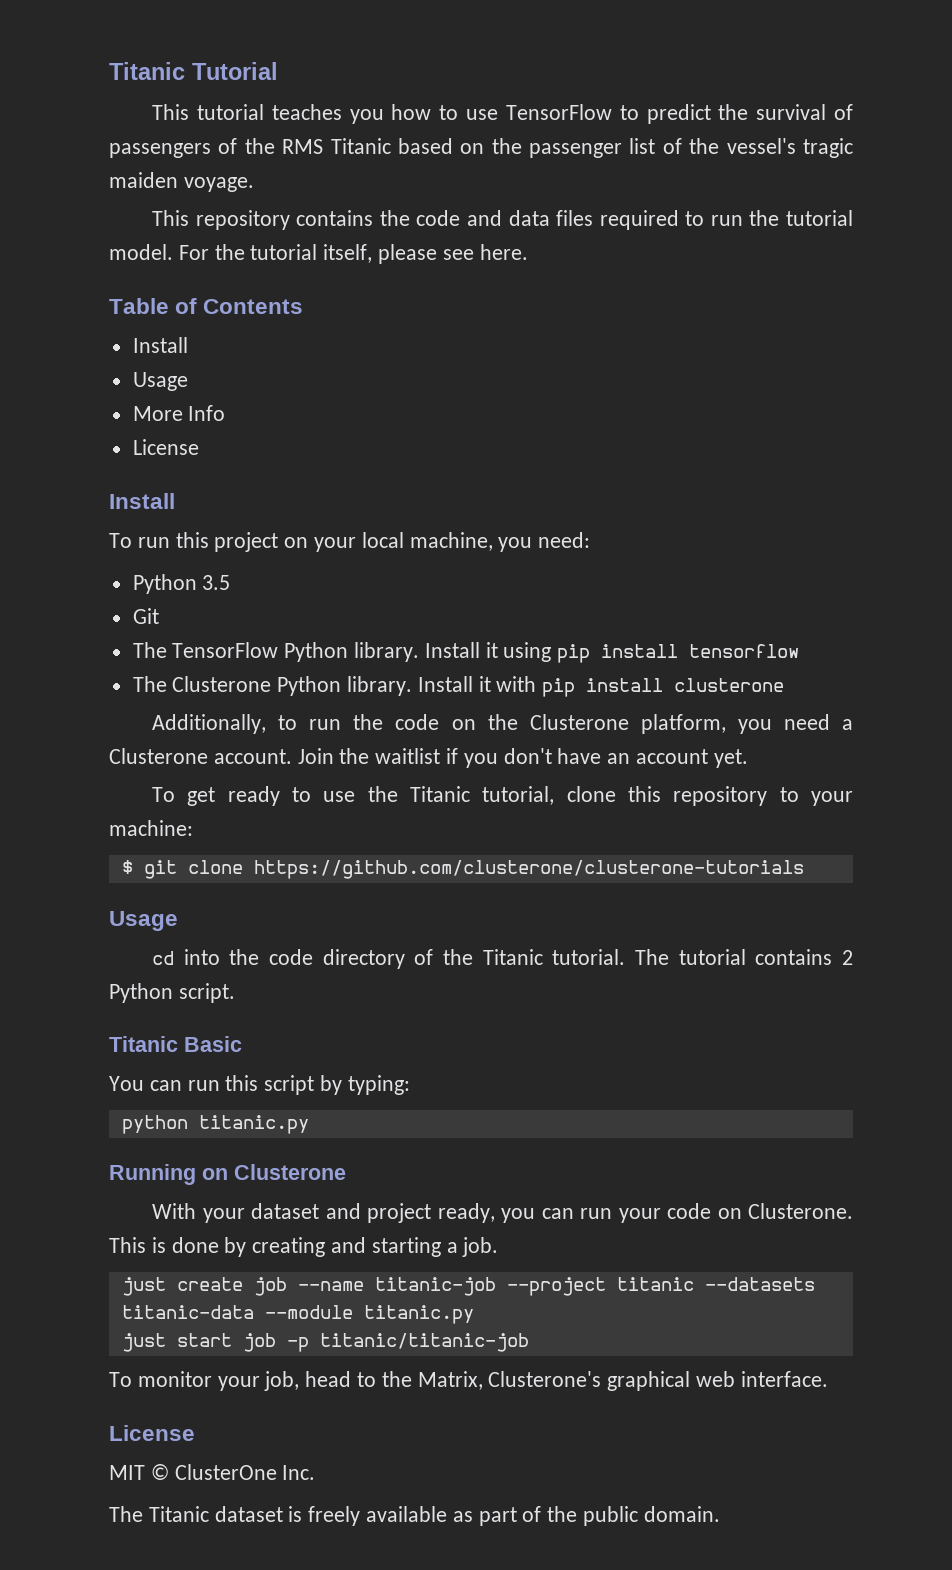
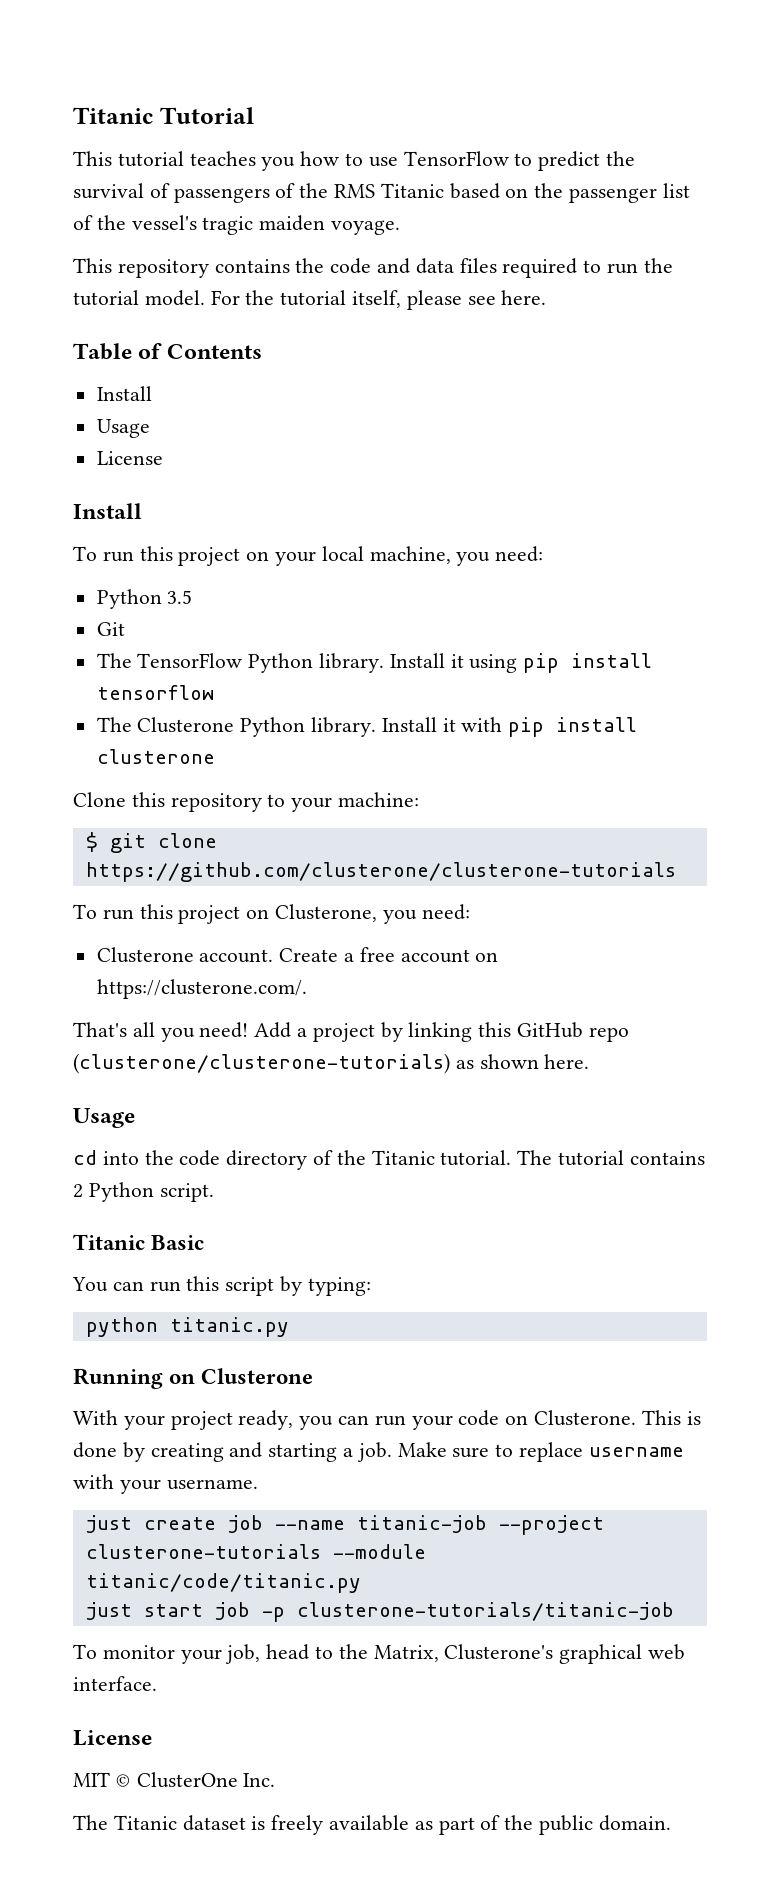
[132,405,226,421] // More Info -> (150, 428) none
[152,714,853,734] [109,748,748,768] [152,786,616,806] Additionally, to run the code on the Clusterone platform, you need a Clusterone account. Join the waitlist if you don't have an account yet. // To get ready to use the Titanic tutorial, clone -> [73,792,126,807] Clone
(804, 869) none -> [73,904,470,924] [96,947,499,963] [96,979,307,999] [73,1022,629,1042] [73,1053,590,1074] // To run this project on Clusterone, you need: // Clusterone account. Create a free account on https://clusterone.com/. // That's all you need! Add a project by linking this GitHub repo (clusterone/clusterone-tutorials) as shown here.
[251,1203,361,1219] dataset and -> (165, 1422) none
(499, 1247) none -> [397,1442,684,1462] [73,1474,258,1494] Make sure to replace username with your username.
[616,1277,815,1291] [121,1305,474,1324] titanic --datasets titanic-data --module titanic.py -> [85,1544,426,1559] [85,1573,361,1593] clusterone-tutorials --module titanic/code/titanic.py
[319,1333,529,1352] titanic/titanic-job -> [296,1602,674,1621] clusterone-tutorials/titanic-job

